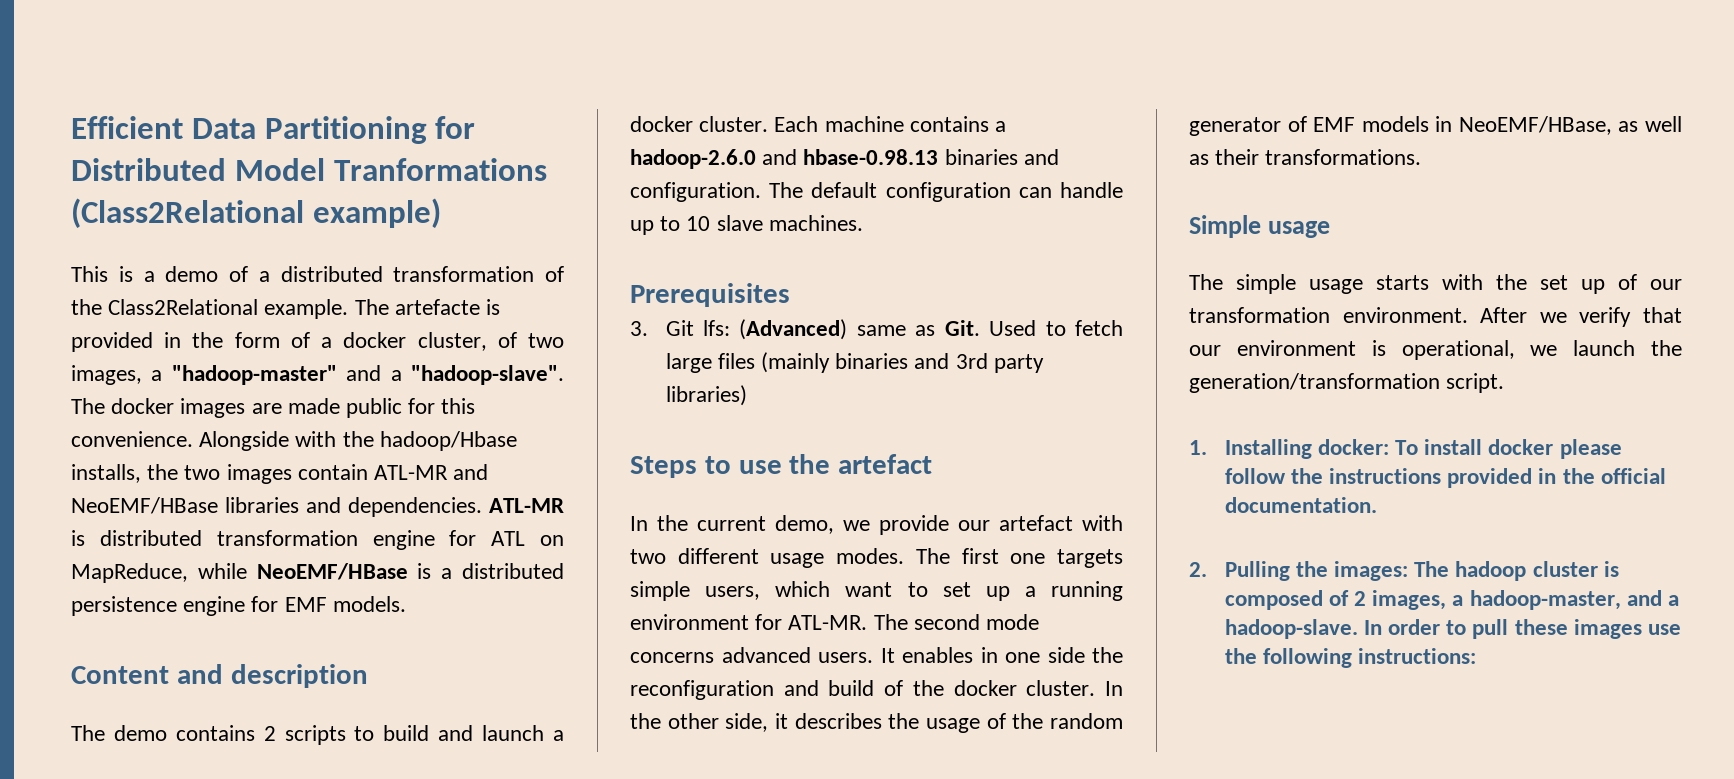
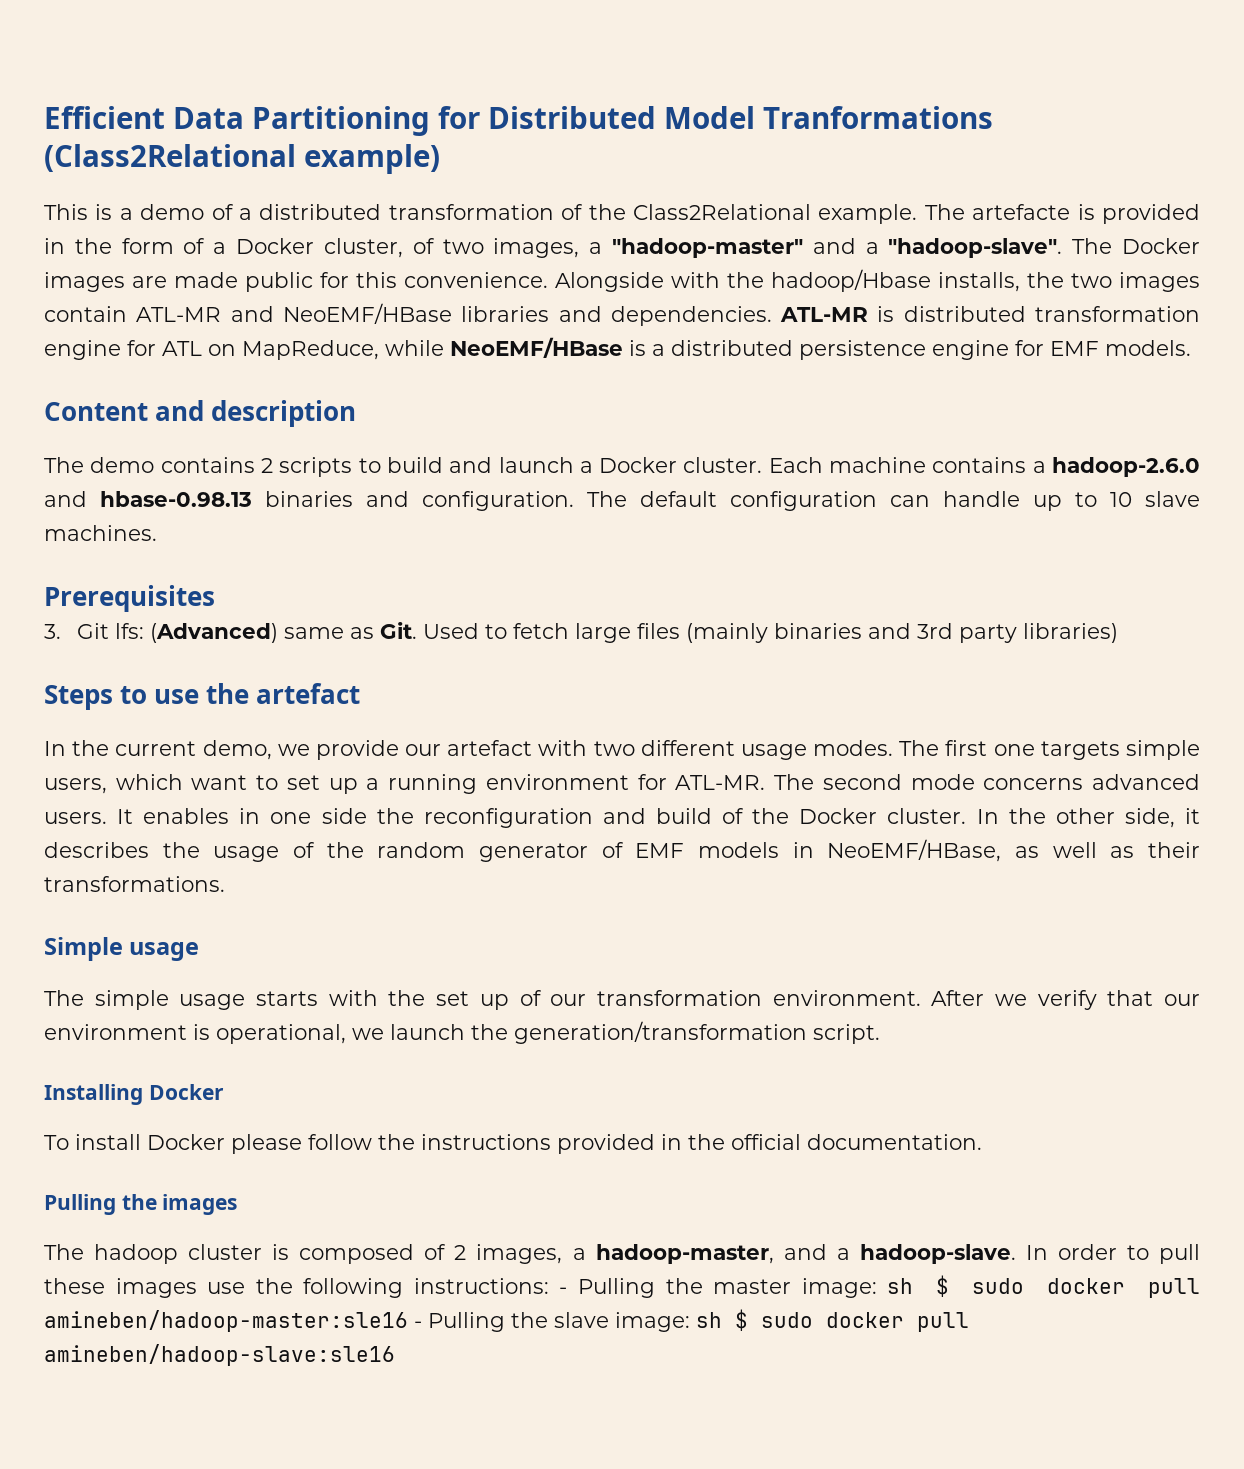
[343,332,407,348] docker -> [236,238,315,254] Docker
[111,398,175,414] docker -> [1122,238,1200,254] Docker
[630,116,693,132] docker -> [599,457,678,473] Docker
[953,680,1017,696] docker -> [799,808,878,824] Docker
[1189,439,1389,459] 1. Installing docker: -> [44,1084,224,1105] Installing Docker //
[1488,439,1554,455] docker -> [147,1134,225,1150] Docker
[1189,561,1408,581] 2. Pulling the images: -> [44,1194,238,1215] Pulling the images //
(1476, 656) none -> [559,1275,1200,1298] [44,1309,969,1332] [44,1344,395,1366] - Pulling the master image: sh $ sudo docker pull amineben/hadoop-master:sle16 - Pulling the slave image: sh $ sudo docker pull amineben/hadoop-slave:sle16

